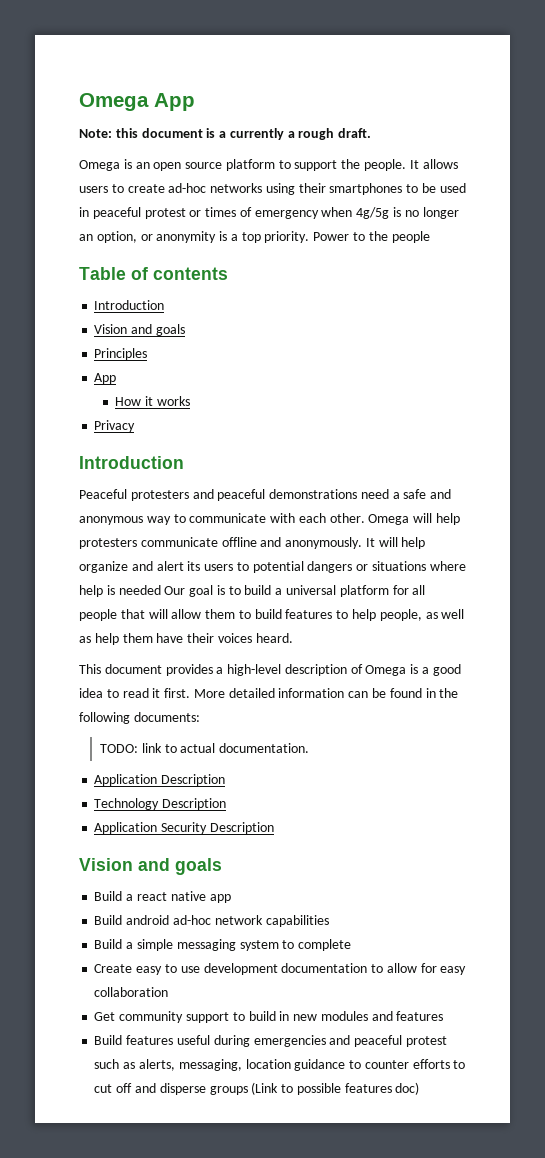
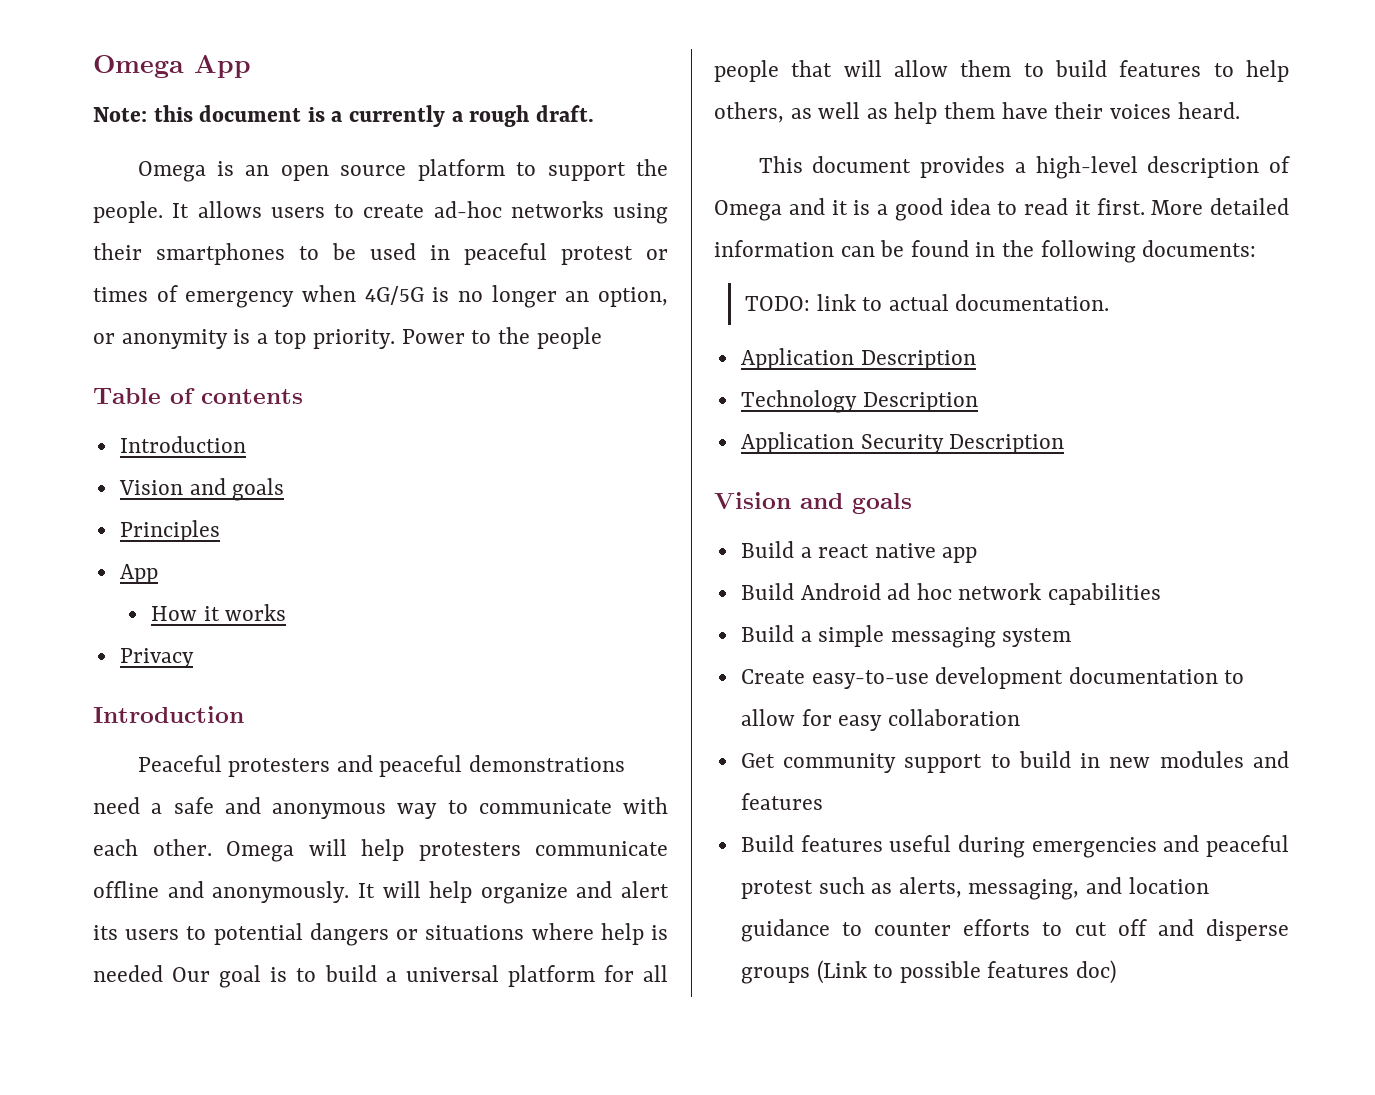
[356,207,390,219] 4g/5g -> [364,286,424,305] 4G/5G
[379,609,422,621] people, -> [714,102,784,123] others,
(407, 670) none -> [788,198,848,215] and it
[126,915,211,925] android ad-hoc -> [800,583,952,600] Android ad hoc
[282,939,352,951] to complete -> (1072, 637) none
[136,964,200,975] easy to use -> [811,670,929,689] easy-to-use
(242, 1065) none -> [1086,877,1123,894] and

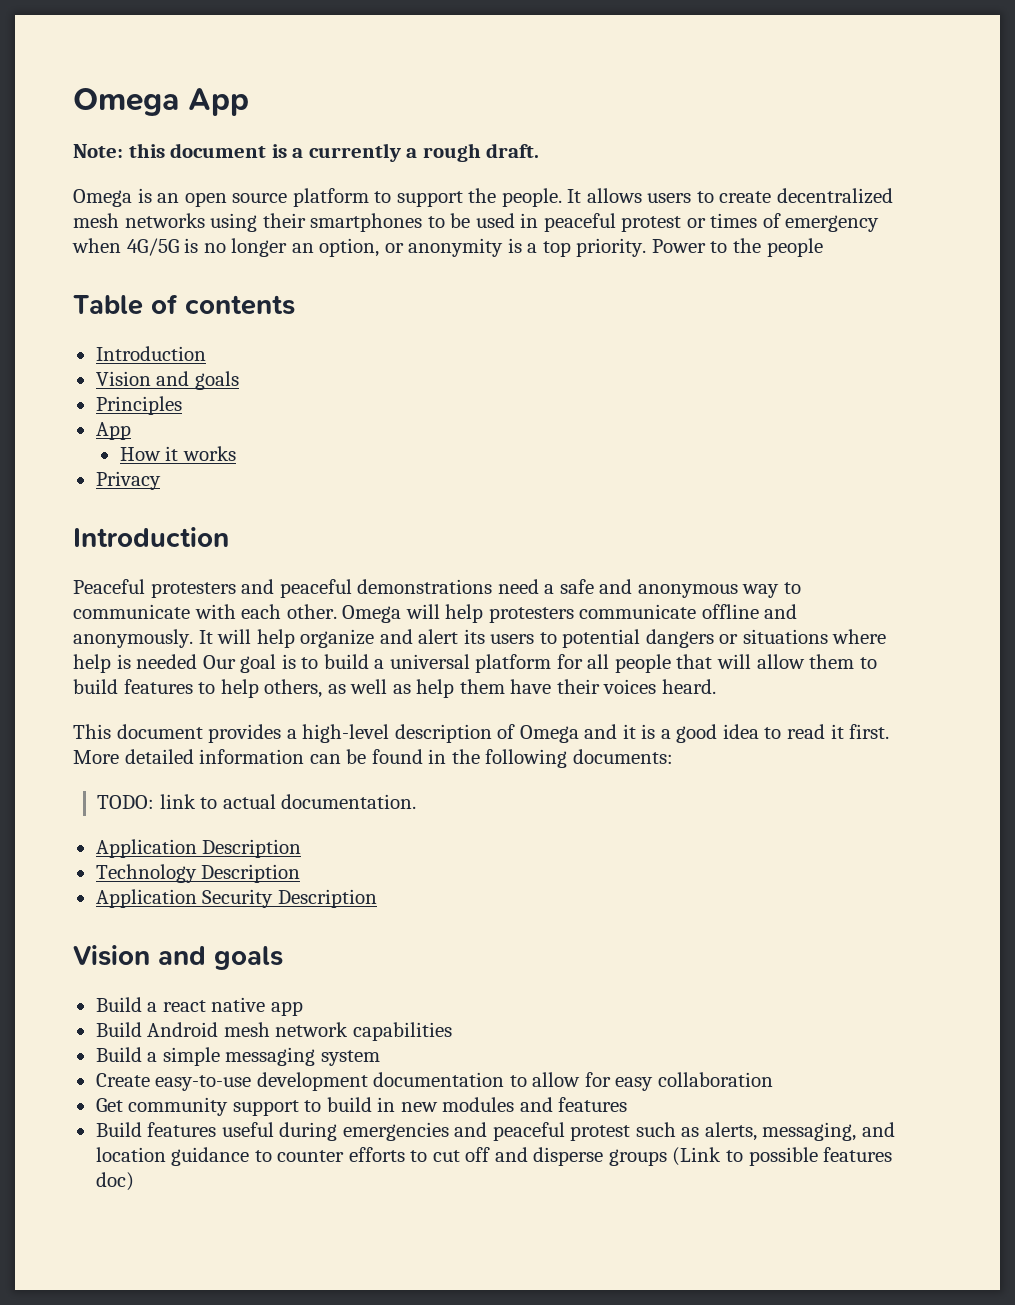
[433,201,502,218] ad-hoc -> [777,188,894,204] [73,213,119,228] decentralized mesh
[887,583,952,600] ad hoc -> [223,1022,270,1037] mesh

